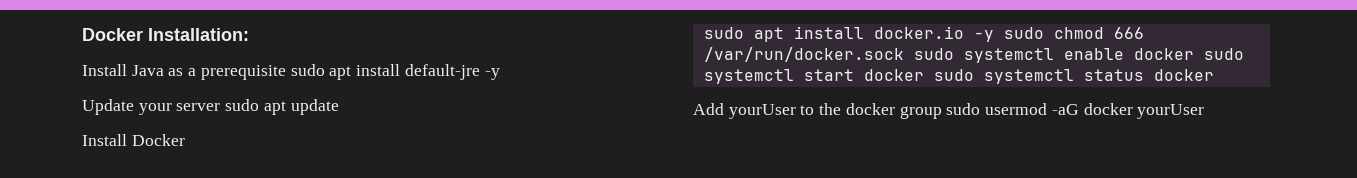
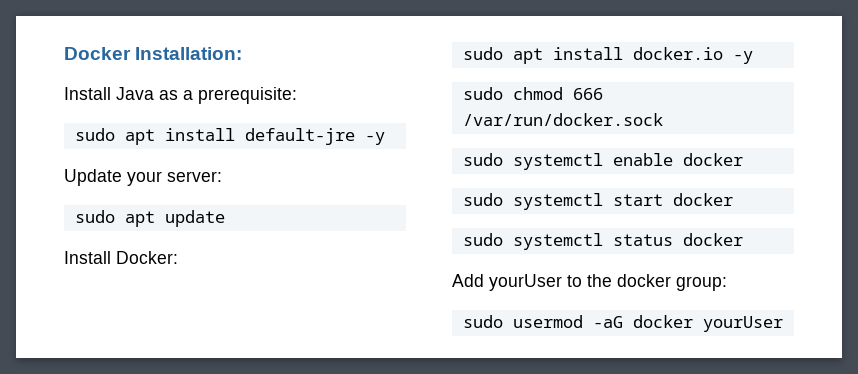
[200,65,286,80] prerequisite -> [198,87,297,104] prerequisite: //
[176,103,221,111] server -> [167,171,222,182] server: //
[131,134,185,146] Docker -> [116,251,178,264] Docker:
(994, 36) none -> (753, 57) //
(904, 54) none -> (663, 119) //
(1194, 54) none -> (743, 159) //
(924, 75) none -> (733, 199) //
[899,106,942,119] group -> [676,276,727,291] group: //

